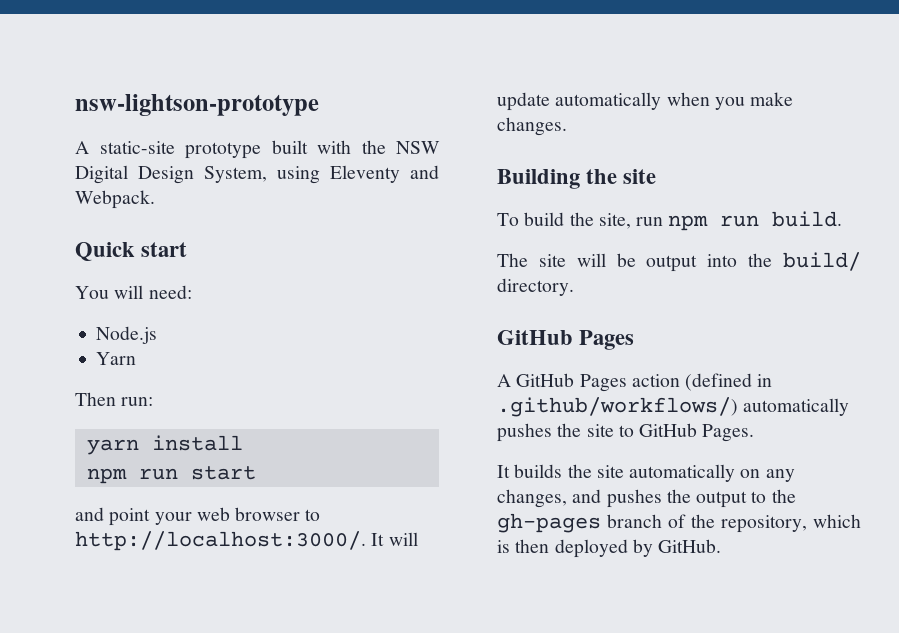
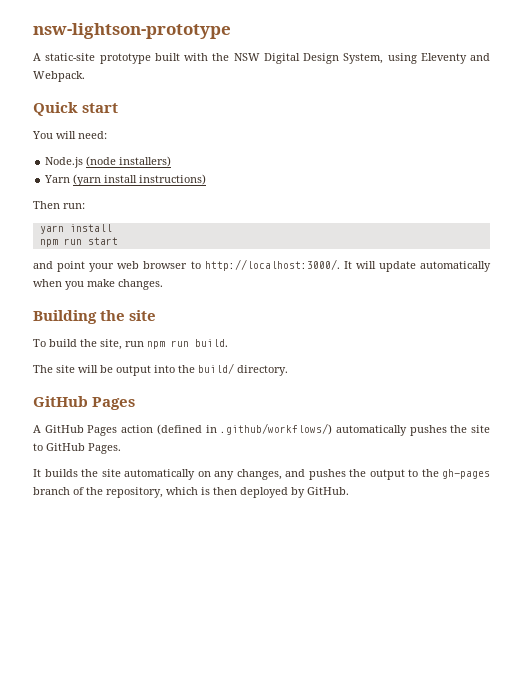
(158, 335) none -> [86,156,172,167] (node installers)
(137, 358) none -> [73,174,207,186] (yarn install instructions)

